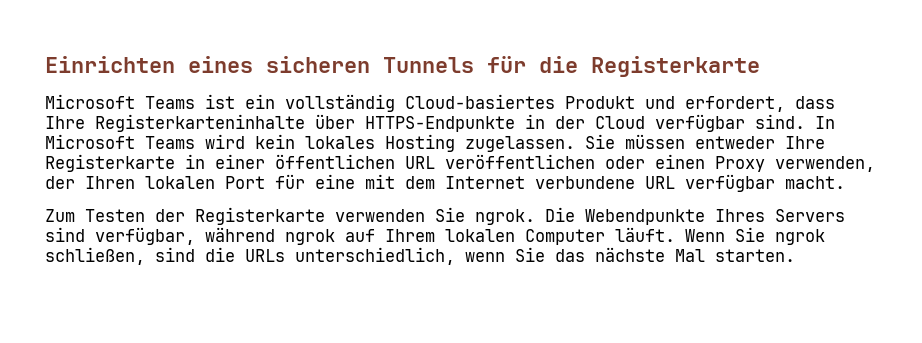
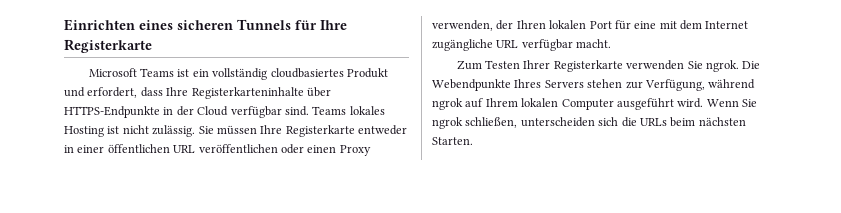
[539,56,578,73] die -> [320,20,347,30] Ihre
[405,94,555,109] Cloud-basiertes -> [270,68,344,78] cloudbasiertes
[815,116,835,129] [45,134,575,152] In Microsoft Teams wird kein lokales Hosting zugelassen. -> [312,106,385,115] [64,125,196,137] Teams lokales Hosting ist nicht zulässig.
[695,136,825,149] [45,154,175,172] entweder Ihre Registerkarte -> [260,125,407,137] Ihre Registerkarte entweder
[535,176,635,189] verbundene -> [432,39,493,51] zugängliche
[155,209,185,222] der -> [523,60,551,69] Ihrer
[45,227,195,245] sind verfügbar, -> [587,79,705,91] stehen zur Verfügung,
[615,227,675,242] läuft. -> [616,98,704,110] ausgeführt wird.
[155,247,795,265] sind die URLs unterschiedlich, wenn Sie das nächste Mal starten. -> [520,117,746,127] [432,137,473,145] unterscheiden sich die URLs beim nächsten Starten.

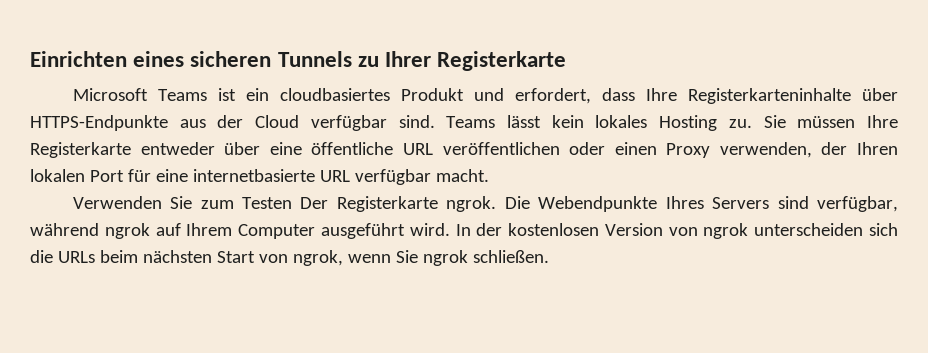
[295,20,347,30] für Ihre -> [357,51,432,67] zu Ihrer
[212,68,268,80] vollständig -> (269, 94) none
[163,107,174,115] in -> [179,119,206,128] aus
[349,106,385,115] [64,125,196,137] lokales Hosting ist nicht zulässig. -> [507,115,752,131] lässt kein lokales Hosting zu.
[64,144,170,153] in einer öffentlichen -> [224,142,394,155] über eine öffentliche
[659,20,749,30] [432,39,493,51] mit dem Internet zugängliche -> [192,169,315,182] internetbasierte
[456,60,703,72] Zum Testen Ihrer Registerkarte verwenden Sie -> [72,196,438,212] Verwenden Sie zum Testen Der Registerkarte
[587,79,705,91] stehen zur Verfügung, -> [777,196,899,212] sind verfügbar,
[521,98,559,107] lokalen -> (233, 229) none
[706,99,757,107] [432,117,518,129] Wenn Sie ngrok schließen, -> [455,223,749,239] In der kostenlosen Version von ngrok
[432,137,473,145] Starten. -> [216,250,549,266] Start von ngrok, wenn Sie ngrok schließen.

